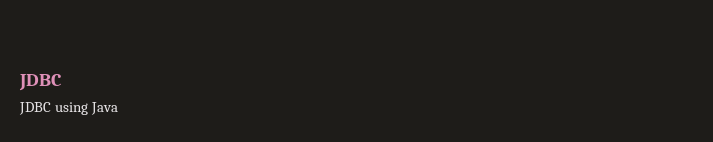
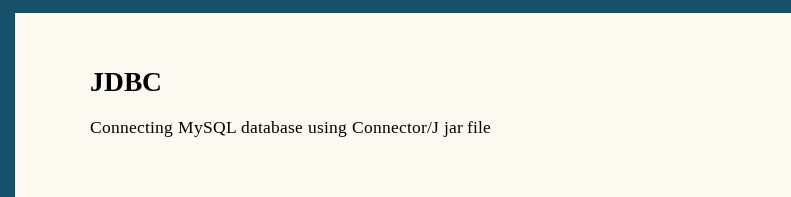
[19,102,118,115] JDBC using Java -> [90,121,492,137] Connecting MySQL database using Connector/J jar file

